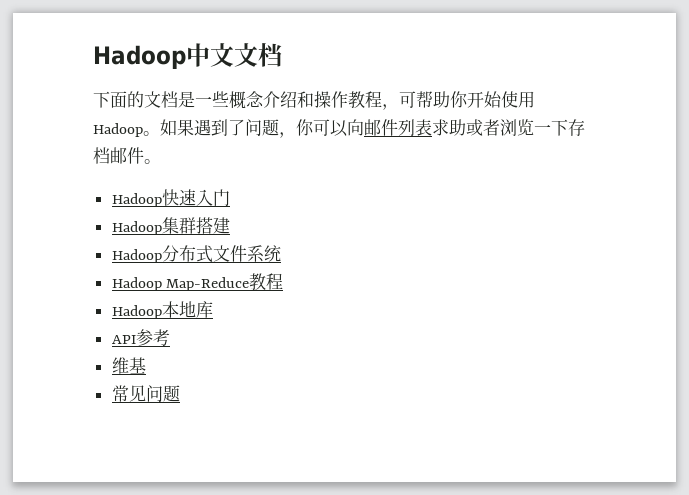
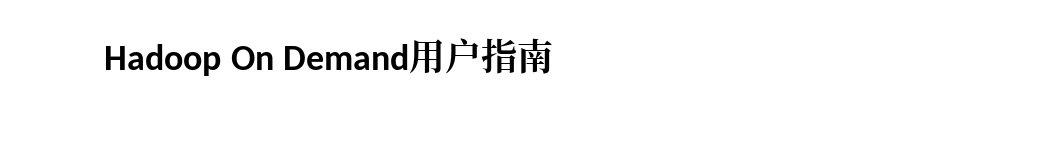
[93,43,282,69] [93,91,535,110] [93,119,585,138] [93,147,161,164] [111,189,230,207] [111,217,230,235] [111,245,281,263] [111,273,284,291] [111,301,213,319] [111,329,170,346] [111,357,146,374] [111,385,180,402] Hadoop中文文档 // 下面的文档是一些概念介绍和操作教程，可帮助你开始使用Hadoop。如果遇到了问题，你可以向邮件列表求助或者浏览一下存档邮件。 // Hadoop快速入门 // Hadoop集群搭建 // Hadoop分布式文件系统 // Hadoop Map-Reduce教程 // Hadoop本地库 // API参考 // 维基 // 常见问题 -> [104,38,554,76] Hadoop On Demand用户指南

